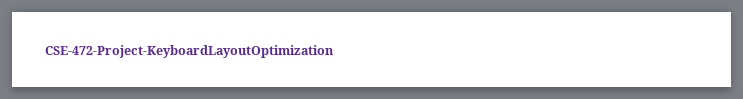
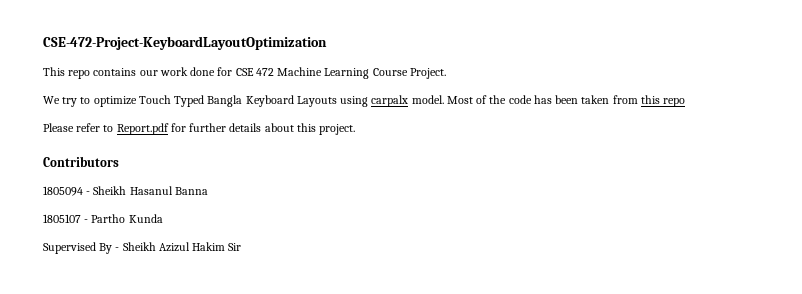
(334, 51) none -> [43,67,446,79] [43,95,686,107] [43,123,356,135] [43,156,119,167] [43,186,208,196] [43,214,163,223] [43,242,242,254] // This repo contains our work done for CSE 472 Machine Learning Course Project. // We try to optimize Touch Typed Bangla Keyboard Layouts using carpalx model. Most of the code has been taken from this repo // Please refer to Report.pdf for further details about this project. // Contributors // 1805094 - Sheikh Hasanul Banna // 1805107 - Partho Kunda // Supervised By - Sheikh Azizul Hakim Sir

